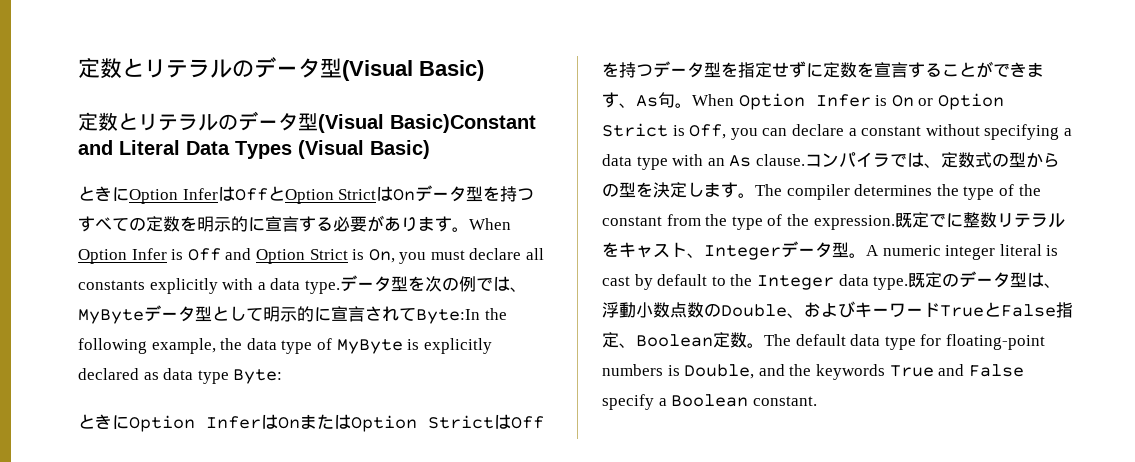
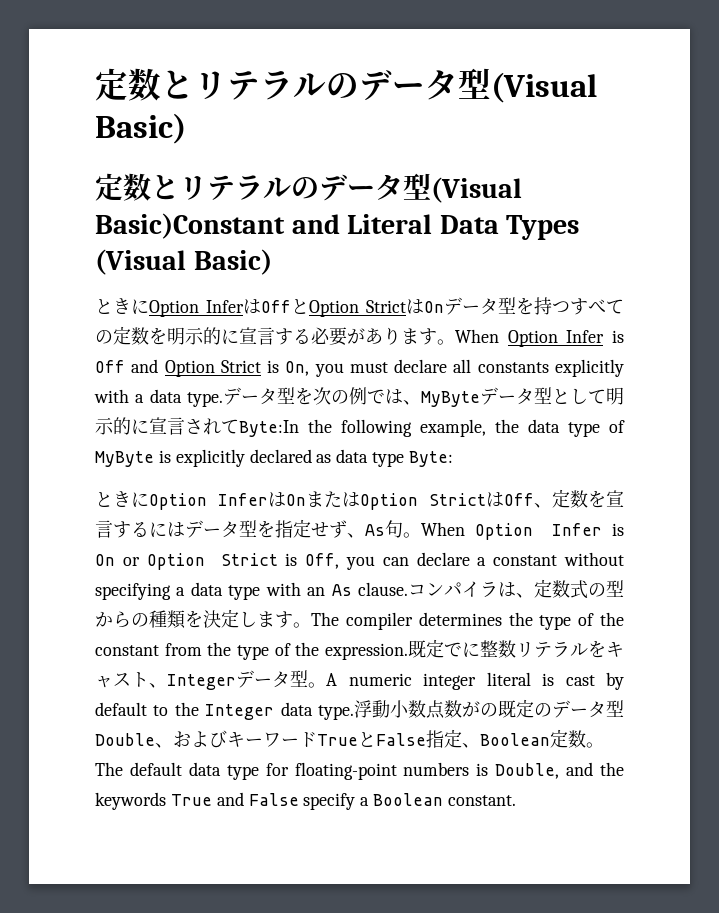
[602,62,653,78] を持つ -> [534,489,624,508] [95,520,185,538] 、定数を宣言するには
[806,61,1044,78] [602,92,619,108] に定数を宣言することができます -> (347, 529) none
[889,153,907,167] で -> (499, 590) none
[619,182,636,198] 型 -> [149,610,186,629] 種類
[908,271,1062,288] [602,302,721,318] 既定のデータ型は、浮動小数点数の -> [354,699,624,719] 浮動小数点数がの既定のデータ型

